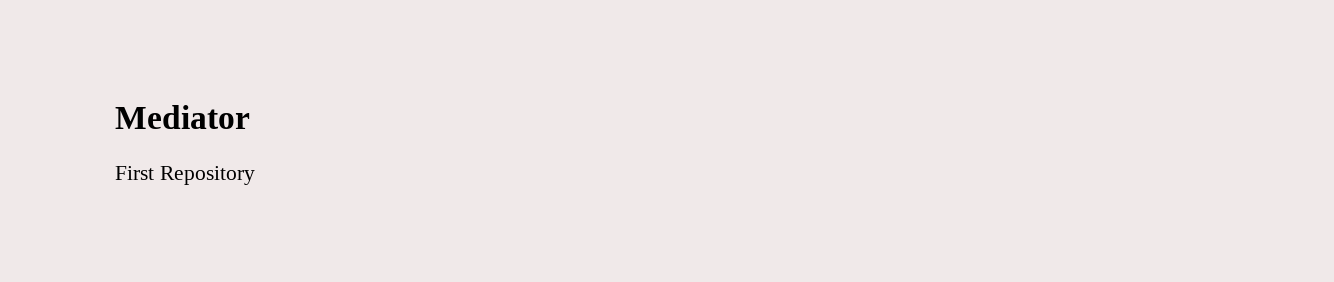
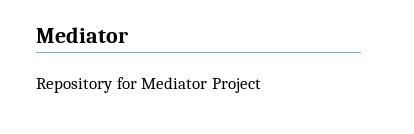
[115,166,255,185] First Repository -> [36,77,261,93] Repository for Mediator Project

